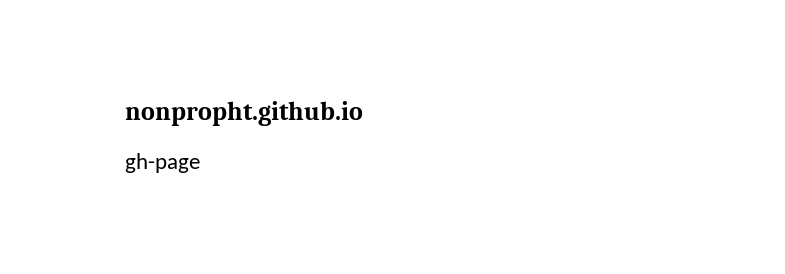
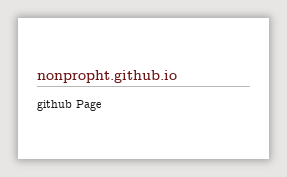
[125,153,200,173] gh-page -> [37,100,101,111] github Page

